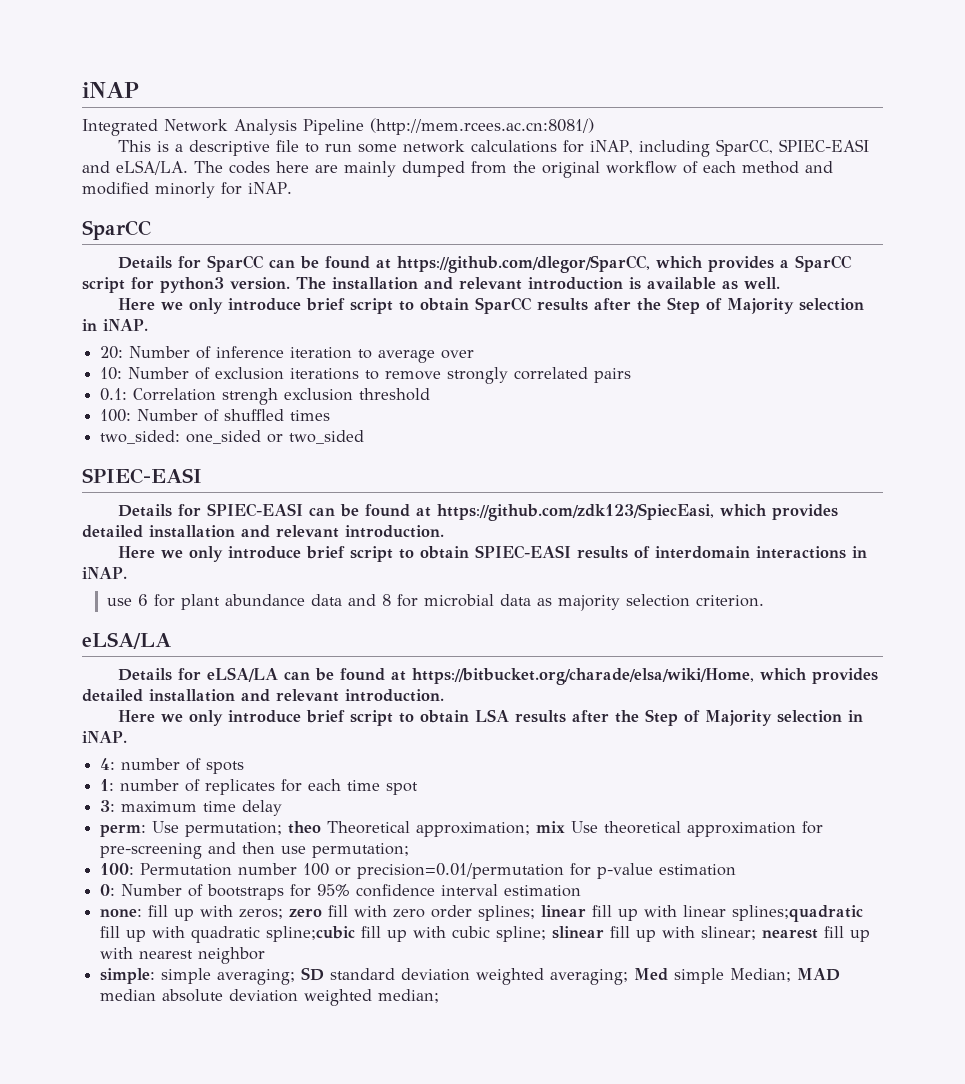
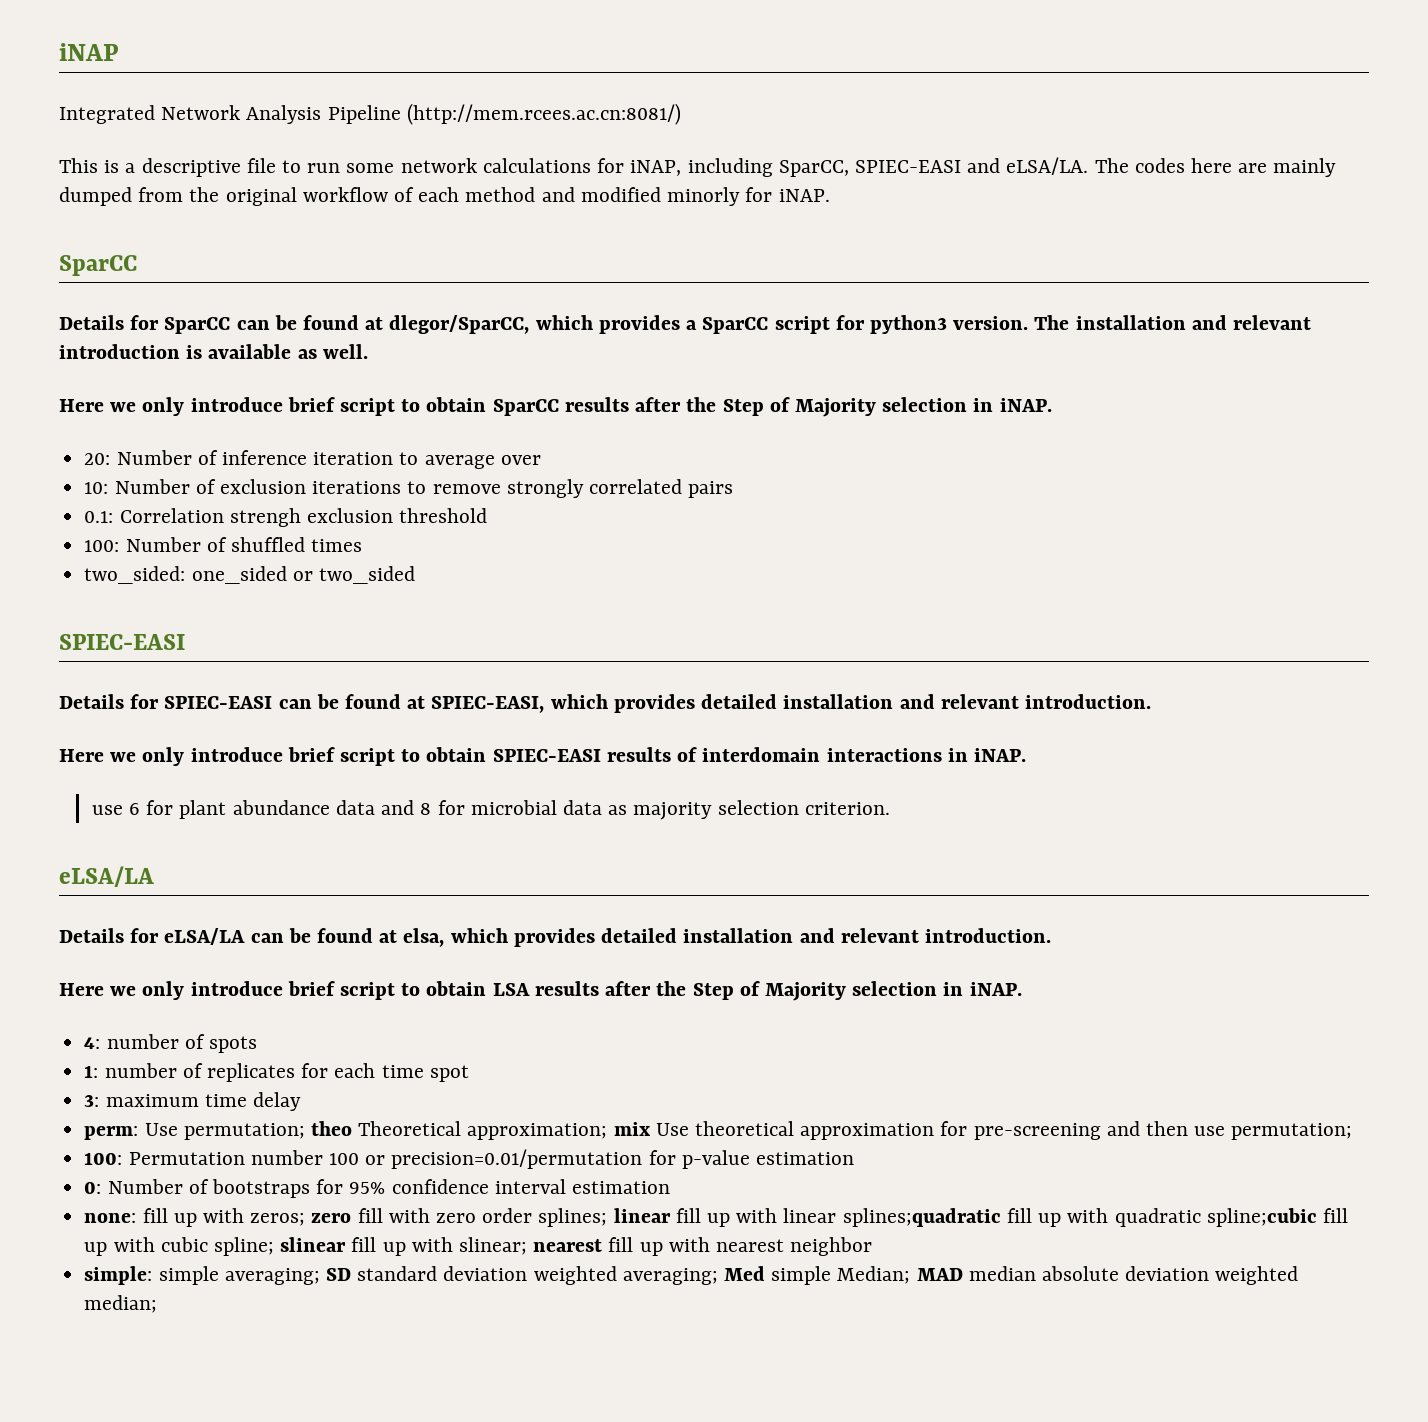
[396,255,650,273] https://github.com/dlegor/SparCC, -> [389,315,530,334] dlegor/SparCC,
[436,503,714,521] https://github.com/zdk123/SpiecEasi, -> [431,696,545,713] SPIEC-EASI,
[411,668,754,685] https://bitbucket.org/charade/elsa/wiki/Home, -> [403,928,445,947] elsa,

